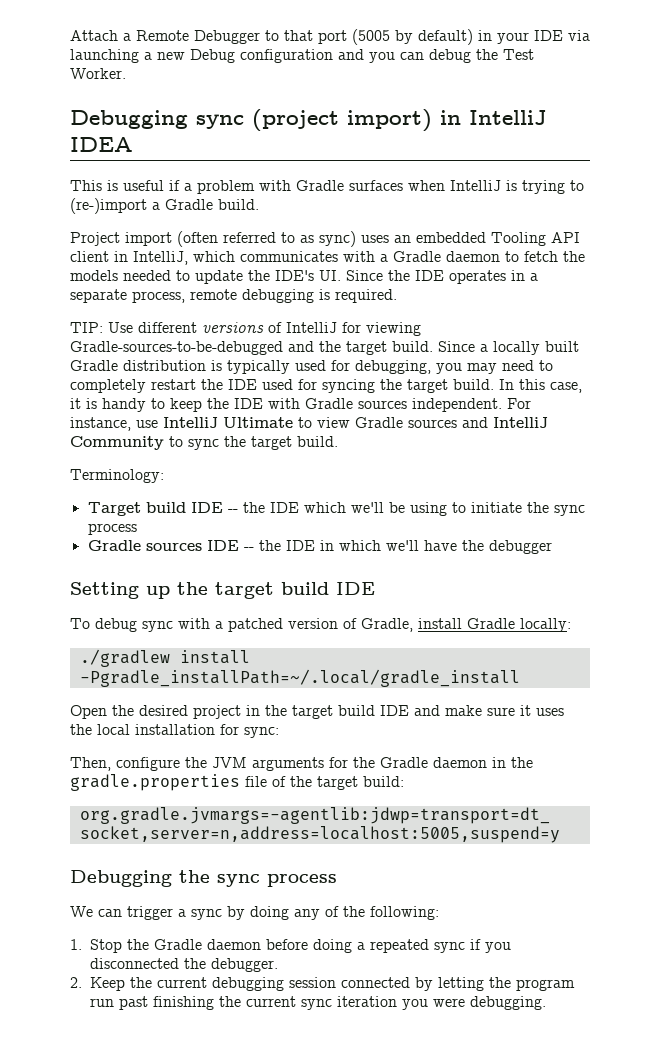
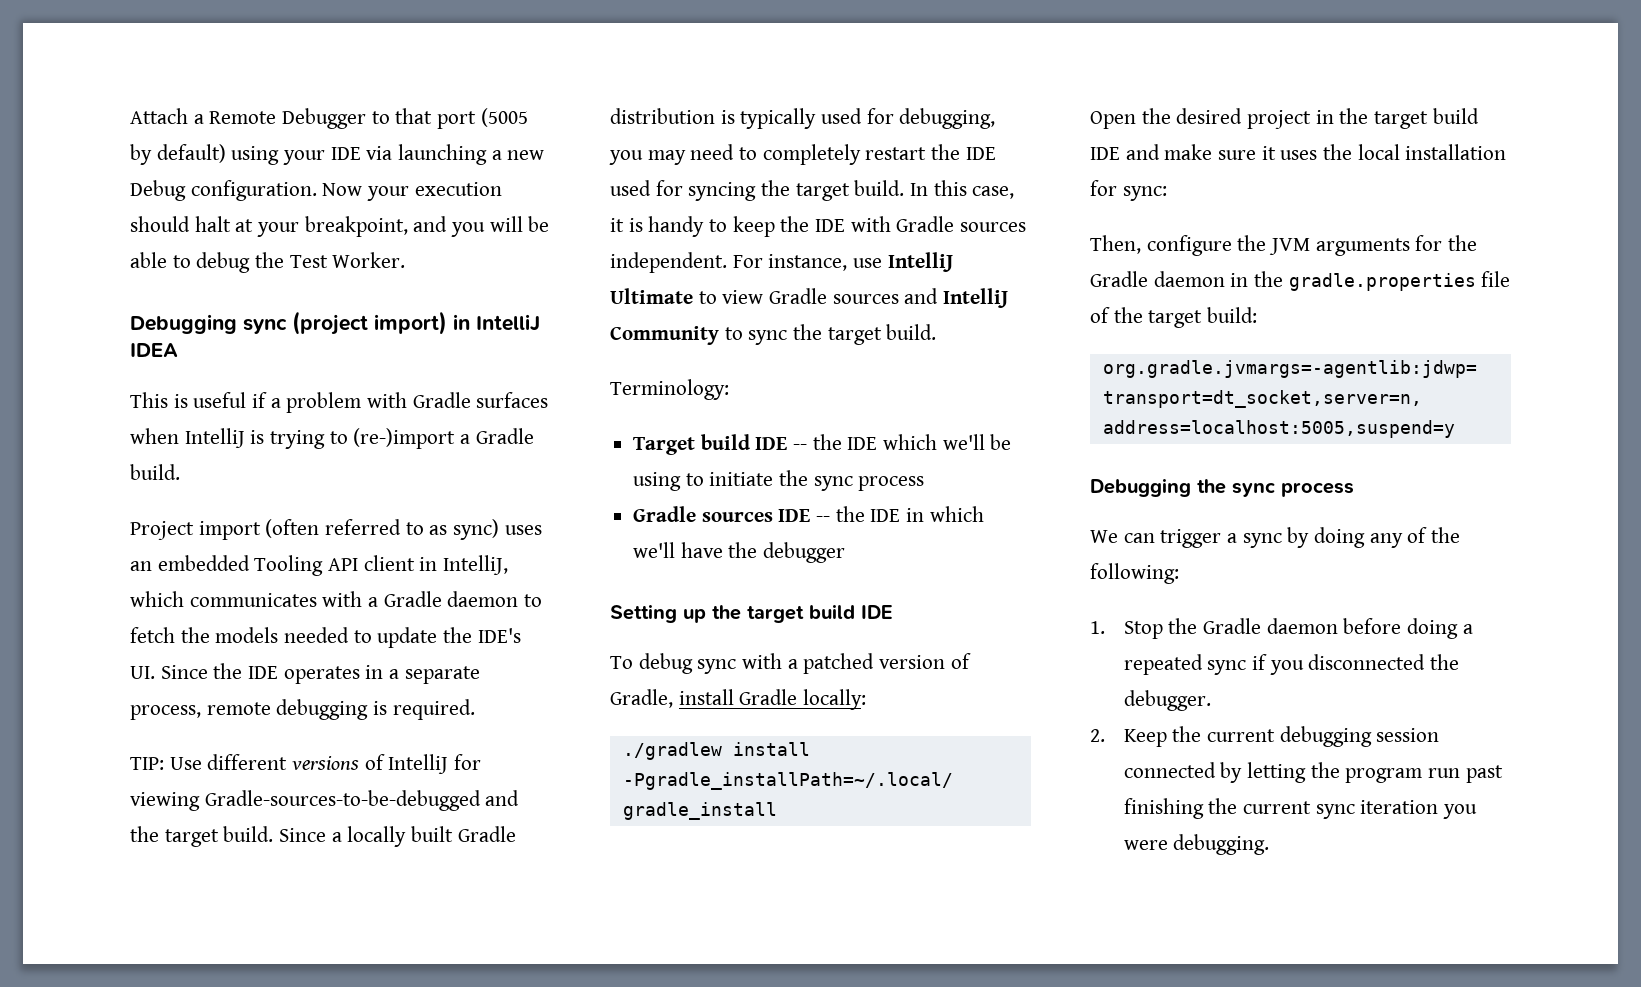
[478,30,492,41] in -> [231,146,280,165] using
[240,49,424,63] configuration and you can -> [190,180,502,201] [130,216,550,237] [130,252,191,268] configuration. Now your execution should halt at your breakpoint, and you will be able to

